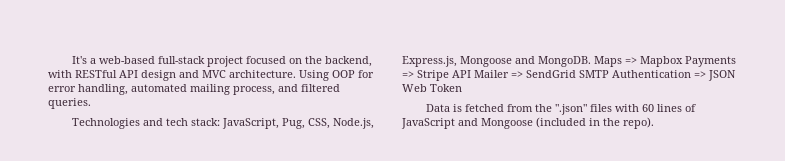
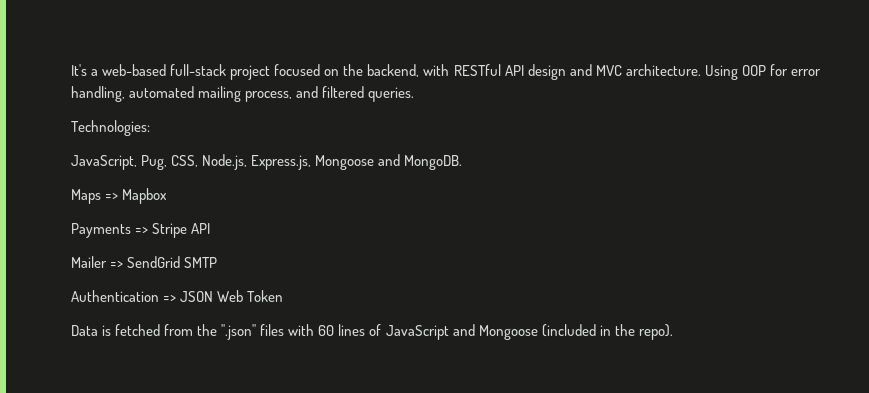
[71,118,220,129] Technologies and tech stack: -> [71,120,150,136] Technologies: //
(591, 61) none -> (463, 162) //
(683, 61) none -> (168, 196) //
(471, 74) none -> (211, 228) //
(609, 74) none -> (218, 262) //

